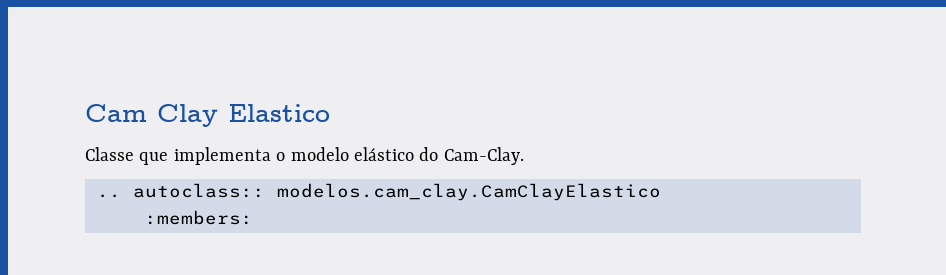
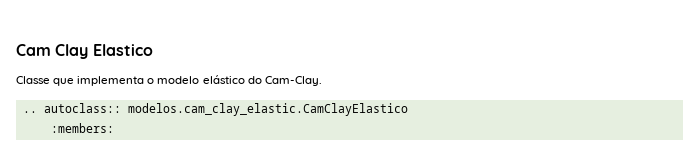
[277,183,661,201] modelos.cam_clay.CamClayElastico -> [127,103,408,116] modelos.cam_clay_elastic.CamClayElastico

